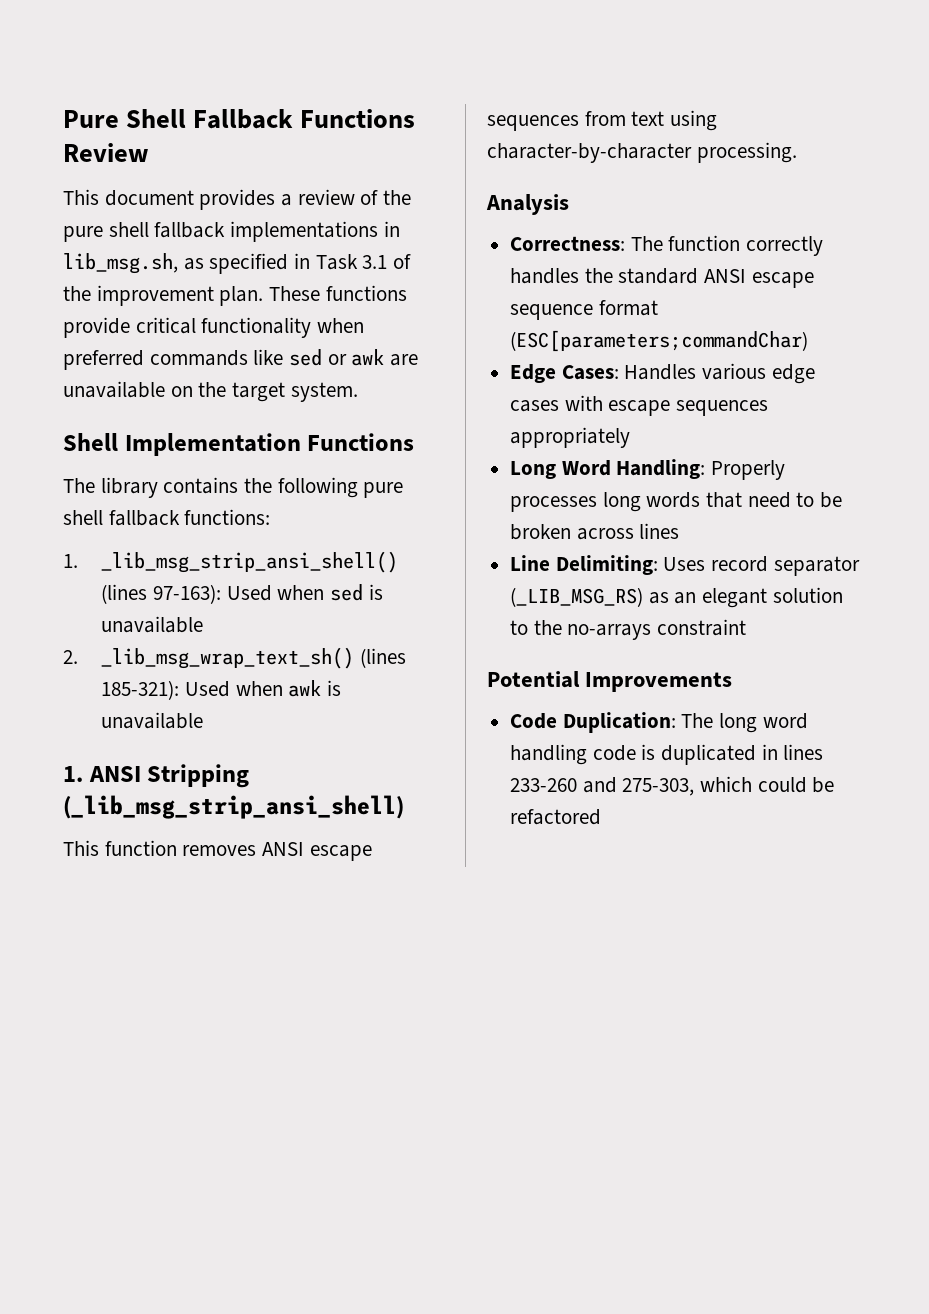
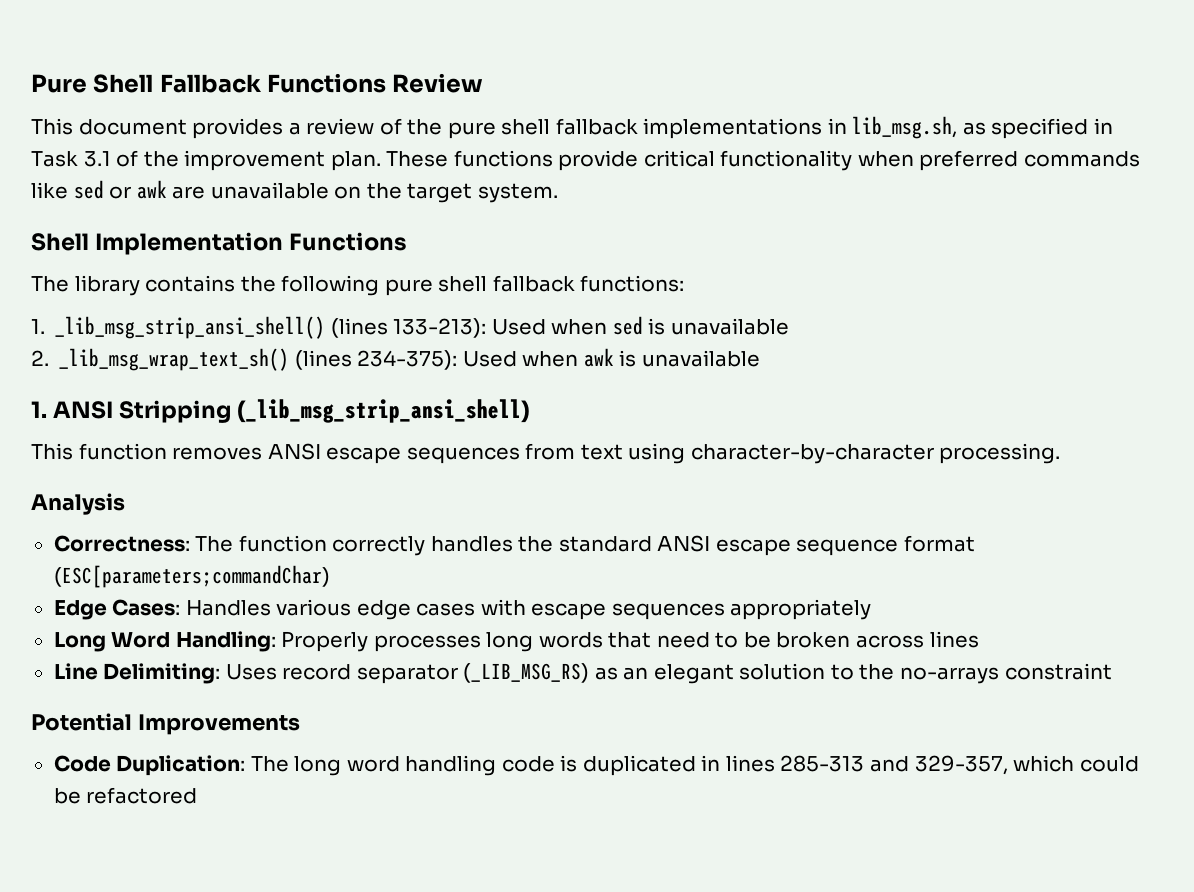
[153,584,222,604] 97-163): -> [393,318,487,338] 133-213):
[101,680,180,700] 185-321): -> [357,350,458,370] 234-375):
[510,777,695,796] 233-260 and 275-303, -> [780,755,1008,775] 285-313 and 329-357,

